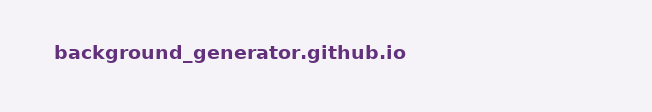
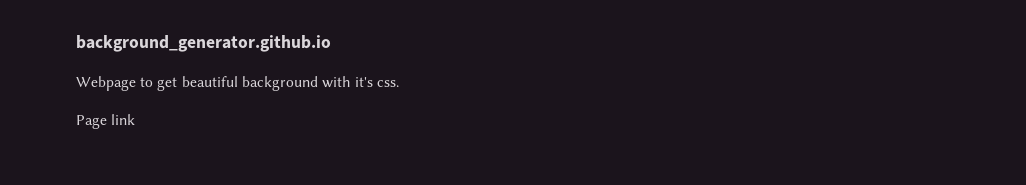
(406, 54) none -> [76,76,400,91] [76,114,136,129] // Webpage to get beautiful background with it's css. // Page link

